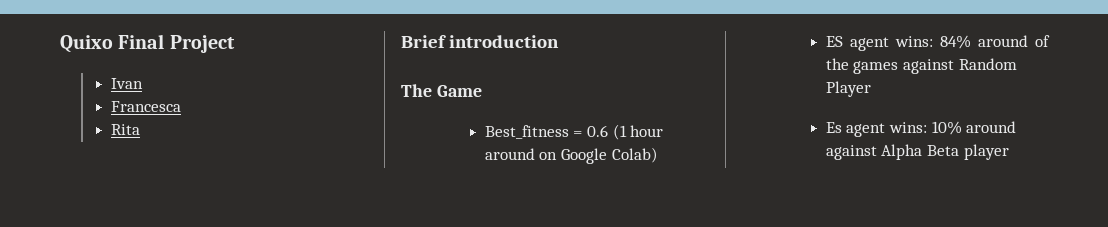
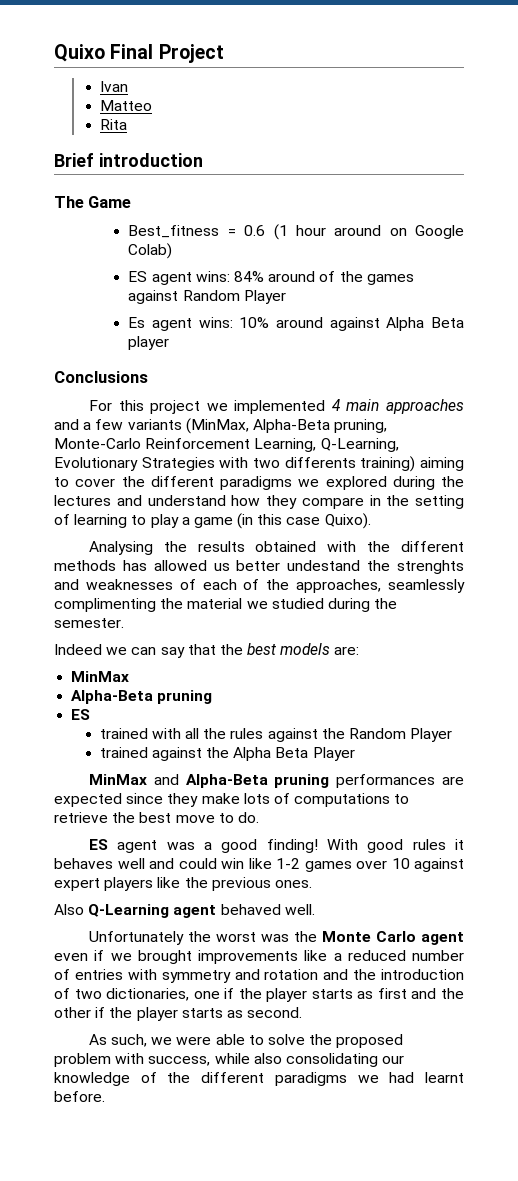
[111,101,182,112] Francesca -> [99,100,152,111] Matteo
(1009, 152) none -> [54,371,148,383] [88,399,464,414] [54,418,388,434] [54,438,399,452] [54,456,464,472] [54,476,464,490] [54,495,464,509] [54,513,371,529] [88,541,464,555] [54,560,464,574] [54,579,465,593] [54,598,398,612] [54,618,124,628] [54,643,360,658] [71,671,130,682] [71,690,213,704] [71,709,91,720] [99,728,453,742] [99,747,355,761] [88,774,464,788] [54,793,410,807] [54,812,259,823] [88,839,464,853] [54,858,464,872] [54,877,312,891] [54,904,315,918] [88,931,464,945] [54,950,464,964] [54,969,464,983] [54,988,464,1002] [54,1007,303,1021] [88,1034,404,1048] [54,1053,405,1067] [54,1072,465,1086] [54,1091,105,1102] // Conclusions // For this project we implemented 4 main approaches and a few variants (MinMax, Alpha-Beta pruning, Monte-Carlo Reinforcement Learning, Q-Learning, Evolutionary Strategies with two differents training) aiming to cover the different paradigms we explored during the lectures and understand how they compare in the setting of learning to play a game (in this case Quixo). // Analysing the results obtained with the different methods has allowed us better undestand the strenghts and weaknesses of each of the approaches, seamlessly complimenting the material we studied during the semester. // Indeed we can say that the best models are: // MinMax // Alpha-Beta pruning // ES // trained with all the rules against the Random Player // trained against the Alpha Beta Player // MinMax and Alpha-Beta pruning performances are expected since they make lots of computations to retrieve the best move to do. // ES agent was a good finding! With good rules it behaves well and could win like 1-2 games over 10 against expert players like the previous ones. // Also Q-Learning agent behaved well. // Unfortunately the worst was the Monte Carlo agent even if we brought improvements like a reduced number of entries with symmetry and rotation and the introduction of two dictionaries, one if the player starts as first and the other if the player starts as second. // As such, we were able to solve the proposed problem with success, while also consolidating our knowledge of the different paradigms we had learnt before.

